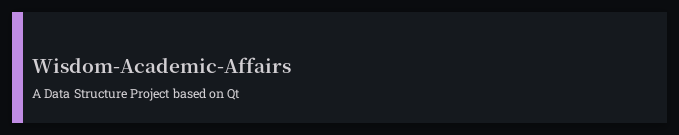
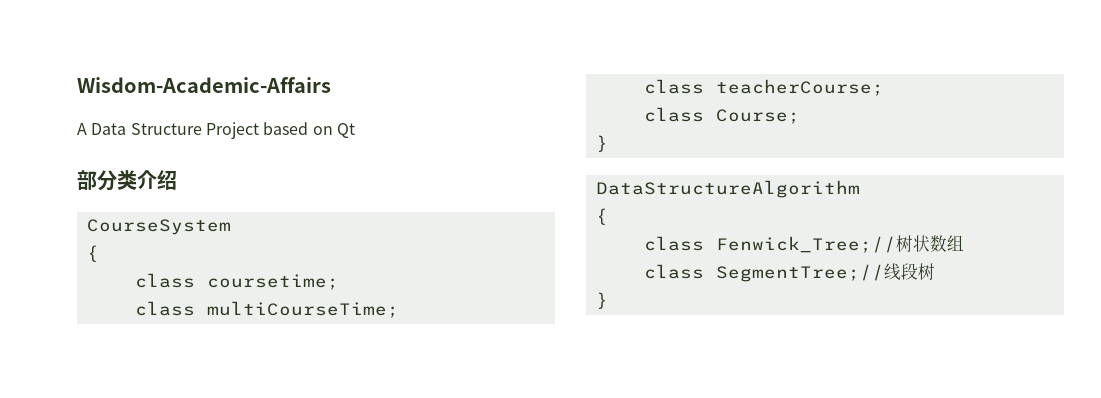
(241, 94) none -> [77,170,177,191] [86,219,231,235] [86,245,99,262] [134,273,339,290] [134,301,399,318] [643,79,884,96] [643,107,800,124] [595,135,608,152] [595,180,860,198] [595,208,608,225] [643,235,964,253] [643,263,935,282] [595,292,608,309] // 部分类介绍 // CourseSystem // { // class coursetime; // class multiCourseTime; // class teacherCourse; // class Course; // } // DataStructureAlgorithm // { // class Fenwick_Tree;//树状数组 // class SegmentTree;//线段树 // }

